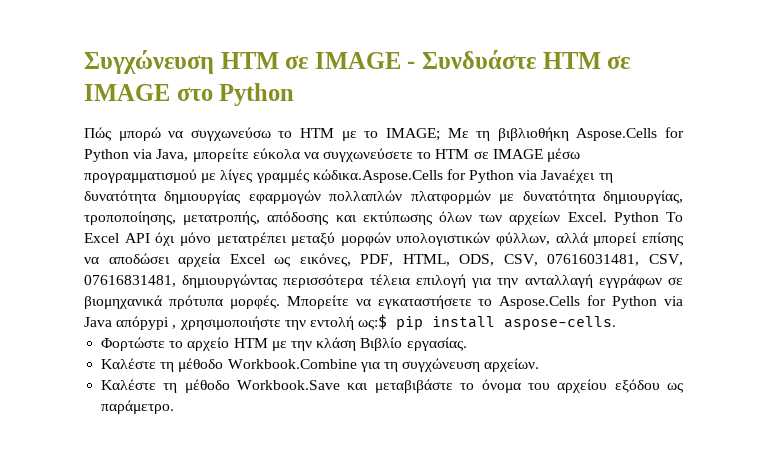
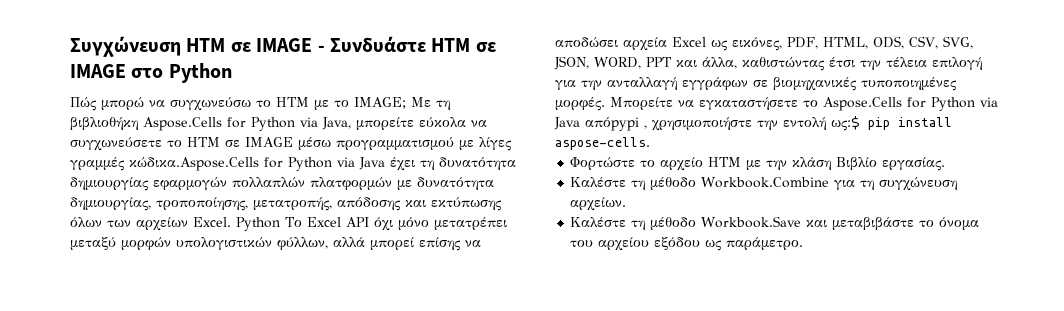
[541,169,596,183] Javaέχει -> [359,157,415,171] Java έχει
[547,254,683,266] [84,274,364,288] 07616031481, CSV, 07616831481, δημιουργώντας περισσότερα -> [942,36,973,49] [554,56,881,71] SVG, JSON, WORD, PPT και άλλα, καθιστώντας έτσι την
[84,295,223,309] βιομηχανικά πρότυπα -> [773,77,957,91] βιομηχανικές τυποποιημένες

